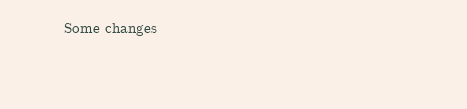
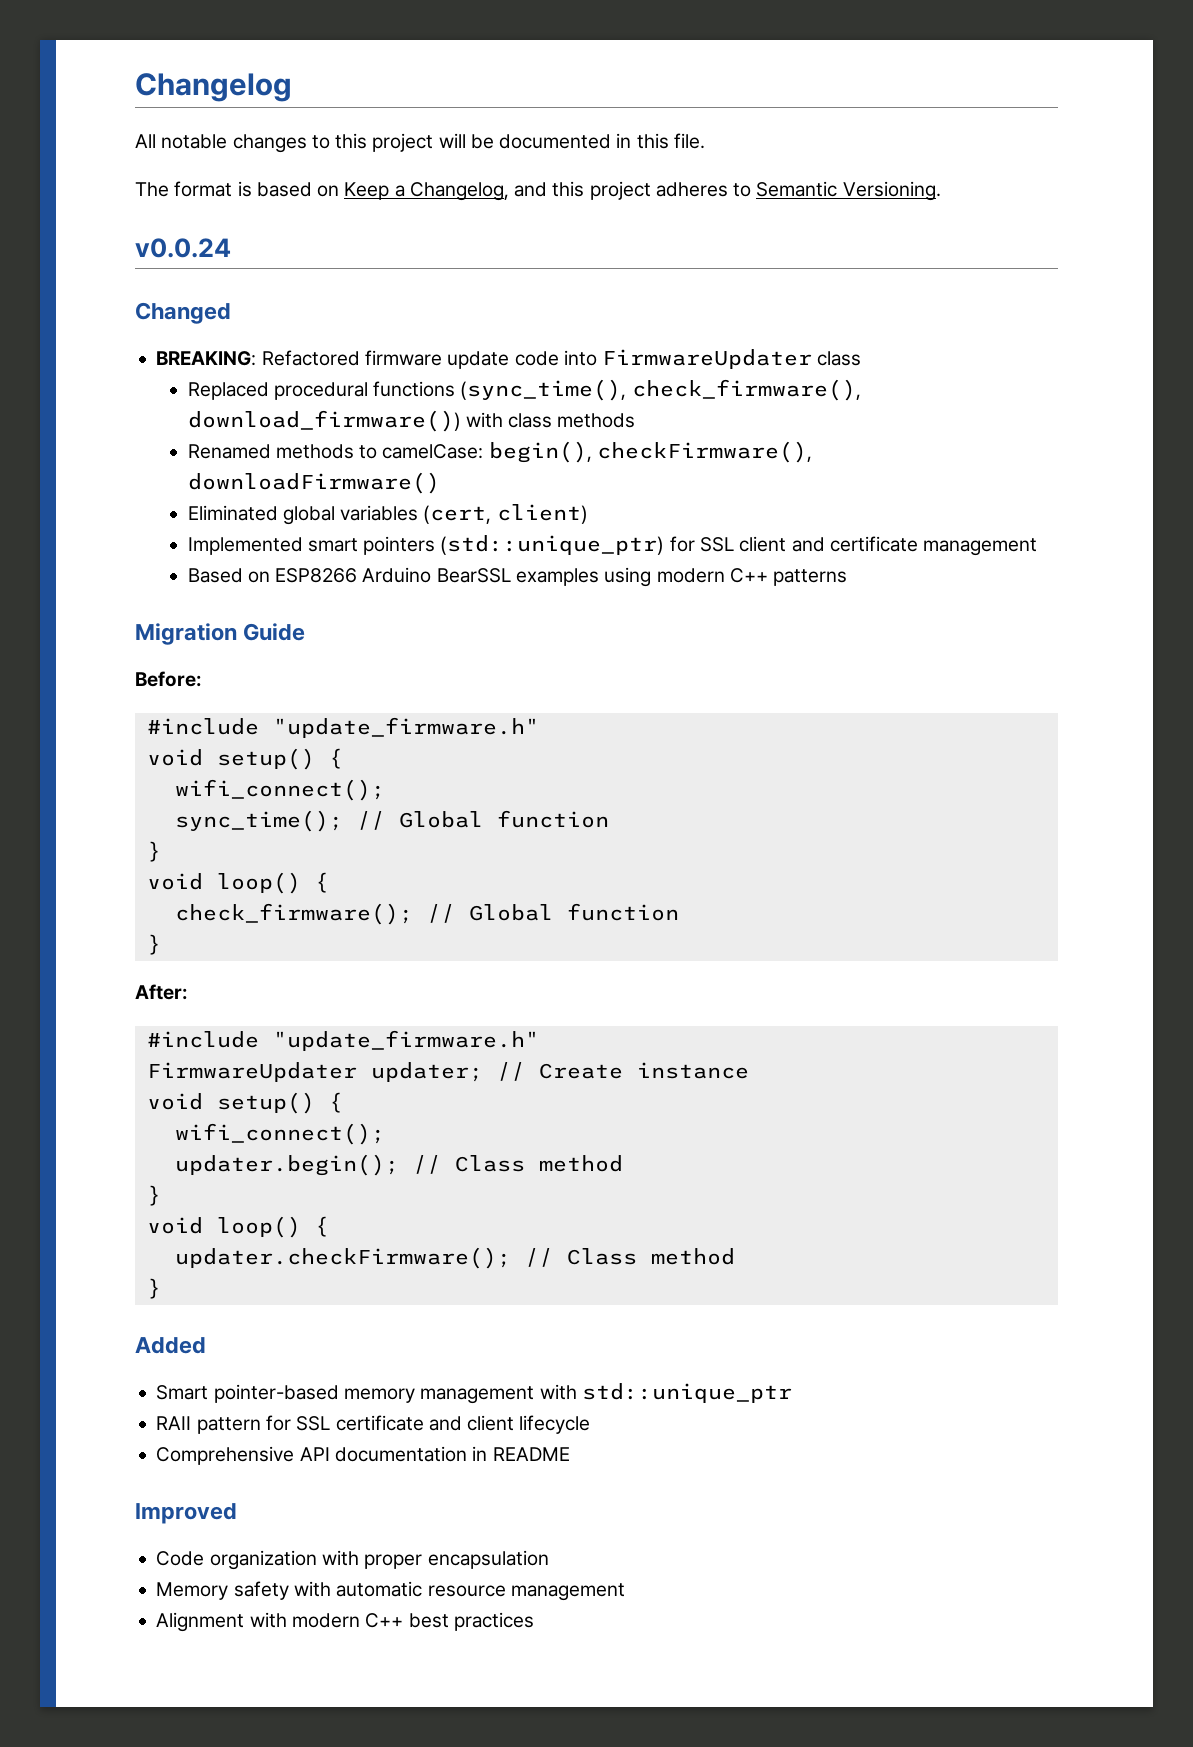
[64,23,157,36] Some changes -> [135,73,292,102] [135,133,705,153] [135,181,941,201] [135,238,231,258] [135,302,231,324] [156,349,862,369] [187,379,861,401] [187,410,636,432] [187,441,813,463] [187,472,440,494] [187,504,588,525] [187,535,1038,556] [187,567,848,587] [135,623,306,645] [135,671,202,687] [146,717,539,738] [146,748,343,770] [174,779,385,801] [174,810,609,832] [146,841,161,862] [146,872,329,894] [174,903,679,925] [146,934,161,955] [135,984,188,1000] [146,1030,539,1051] [146,1062,749,1082] [146,1092,343,1114] [174,1123,385,1145] [174,1154,623,1176] [146,1185,161,1206] [146,1216,329,1238] [174,1247,735,1269] [146,1278,161,1299] [135,1337,206,1354] [156,1383,792,1404] [156,1415,591,1434] [156,1446,570,1465] [135,1503,237,1524] [156,1550,549,1570] [156,1581,625,1601] [156,1612,534,1632] Changelog // All notable changes to this project will be documented in this file. // The format is based on Keep a Changelog, and this project adheres to Semantic Versioning. // v0.0.24 // Changed // BREAKING: Refactored firmware update code into FirmwareUpdater class // Replaced procedural functions (sync_time(), check_firmware(), download_firmware()) with class methods // Renamed methods to camelCase: begin(), checkFirmware(), downloadFirmware() // Eliminated global variables (cert, client) // Implemented smart pointers (std::unique_ptr) for SSL client and certificate management // Based on ESP8266 Arduino BearSSL examples using modern C++ patterns // Migration Guide // Before: // #include "update_firmware.h" // void setup() { // wifi_connect(); // sync_time(); // Global function // } // void loop() { // check_firmware(); // Global function // } // After: // #include "update_firmware.h" // FirmwareUpdater updater; // Create instance // void setup() { // wifi_connect(); // updater.begin(); // Class method // } // void loop() { // updater.checkFirmware(); // Class method // } // Added // Smart pointer-based memory management with std::unique_ptr // RAII pattern for SSL certificate and client lifecycle // Comprehensive API documentation in README // Improved // Code organization with proper encapsulation // Memory safety with automatic resource management // Alignment with modern C++ best practices

